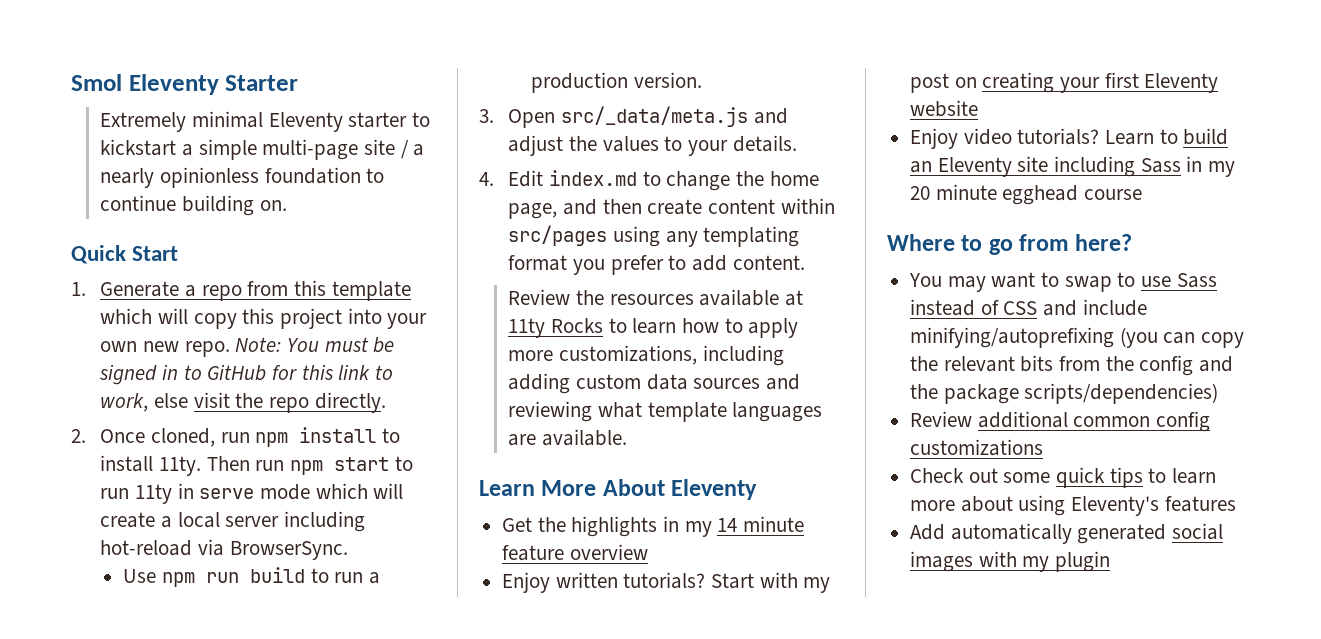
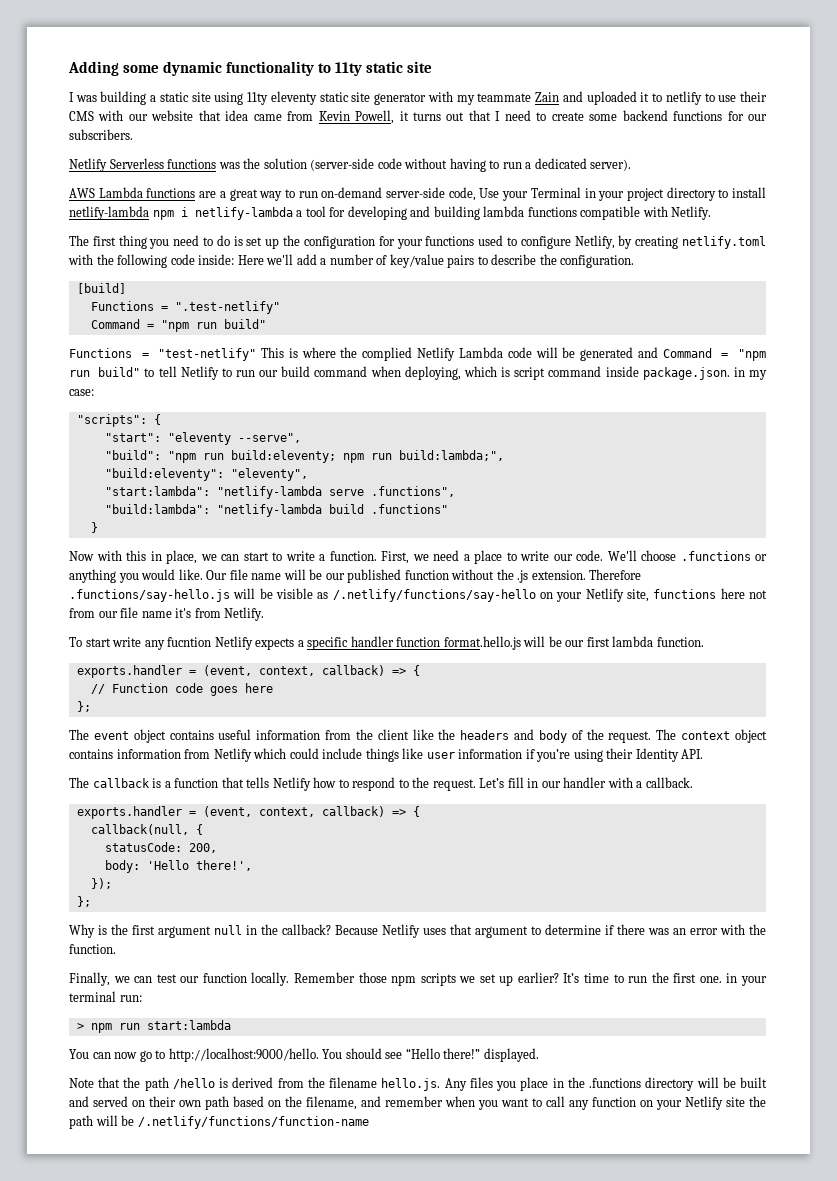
[71,74,299,95] [100,111,430,132] [100,139,425,160] [100,167,385,188] [100,195,287,216] [71,245,179,264] [71,280,411,301] [100,308,428,329] [100,337,395,357] [99,364,393,385] [100,392,386,413] [71,427,400,447] [100,455,413,476] [100,483,404,504] [100,511,365,532] [100,539,348,560] [123,567,381,587] [531,72,703,93] [479,106,788,128] [508,135,797,156] [479,170,819,191] [508,198,835,219] [508,225,800,247] [508,255,805,275] [508,289,803,306] [508,318,799,338] [508,345,784,366] [508,373,800,394] [508,401,823,422] [508,429,627,446] [479,479,758,500] [502,516,805,537] [502,544,648,561] [502,572,831,593] [910,72,1219,93] [910,100,979,117] [910,128,1229,149] [910,156,1236,177] [910,184,1143,205] [887,234,1133,255] [909,272,1217,292] [910,299,1147,316] [910,327,1245,348] [910,355,1234,376] [910,383,1219,404] [910,411,1211,432] [910,439,1044,456] [910,467,1217,488] [910,495,1236,516] [910,523,1224,544] [910,551,1111,572] Smol Eleventy Starter // Extremely minimal Eleventy starter to kickstart a simple multi-page site / a nearly opinionless foundation to continue building on. // Quick Start // 1. Generate a repo from this template which will copy this project into your own new repo. Note: You must be signed in to GitHub for this link to work, else visit the repo directly. // 2. Once cloned, run npm install to install 11ty. Then run npm start to run 11ty in serve mode which will create a local server including hot-reload via BrowserSync. // Use npm run build to run a production version. // 3. Open src/_data/meta.js and adjust the values to your details. // 4. Edit index.md to change the home page, and then create content within src/pages using any templating format you prefer to add content. // Review the resources available at 11ty Rocks to learn how to apply more customizations, including adding custom data sources and reviewing what template languages are available. // Learn More About Eleventy // Get the highlights in my 14 minute feature overview // Enjoy written tutorials? Start with my post on creating your first Eleventy website // Enjoy video tutorials? Learn to build an Eleventy site including Sass in my 20 minute egghead course // Where to go from here? // You may want to swap to use Sass instead of CSS and include minifying/autoprefixing (you can copy the relevant bits from the config and the package scripts/dependencies) // Review additional common config customizations // Check out some quick tips to learn more about using Eleventy's features // Add automatically generated social images with my plugin -> [68,61,433,76] [69,91,768,105] [69,110,767,124] [69,129,133,140] [69,158,632,172] [69,187,767,201] [69,206,712,220] [69,235,766,249] [68,254,635,268] [76,283,126,294] [90,301,280,314] [90,319,266,332] [69,347,767,361] [69,366,768,380] [69,389,94,396] [76,414,161,427] [104,432,301,445] [104,450,504,463] [104,468,308,481] [104,486,455,499] [104,504,448,517] [90,522,98,533] [69,550,767,564] [69,569,642,583] [69,588,768,602] [69,607,265,621] [69,636,704,650] [76,665,420,678] [90,683,273,696] [76,701,91,712] [69,729,768,743] [69,748,704,762] [69,777,693,791] [76,806,420,819] [90,824,203,835] [104,842,217,853] [104,860,252,873] [90,878,112,889] [76,896,91,907] [69,924,766,938] [69,944,116,954] [69,972,768,986] [69,991,142,1002] [76,1020,231,1033] [69,1048,539,1062] [69,1077,767,1091] [69,1096,766,1110] [69,1115,369,1129] Adding some dynamic functionality to 11ty static site // I was building a static site using 11ty eleventy static site generator with my teammate Zain and uploaded it to netlify to use their CMS with our website that idea came from Kevin Powell, it turns out that I need to create some backend functions for our subscribers. // Netlify Serverless functions was the solution (server-side code without having to run a dedicated server). // AWS Lambda functions are a great way to run on-demand server-side code, Use your Terminal in your project directory to install netlify-lambda npm i netlify-lambda a tool for developing and building lambda functions compatible with Netlify. // The first thing you need to do is set up the configuration for your functions used to configure Netlify, by creating netlify.toml with the following code inside: Here we'll add a number of key/value pairs to describe the configuration. // [build] // Functions = ".test-netlify" // Command = "npm run build" // Functions = "test-netlify" This is where the complied Netlify Lambda code will be generated and Command = "npm run build" to tell Netlify to run our build command when deploying, which is script command inside package.json. in my case: // "scripts": { // "start": "eleventy --serve", // "build": "npm run build:eleventy; npm run build:lambda;", // "build:eleventy": "eleventy", // "start:lambda": "netlify-lambda serve .functions", // "build:lambda": "netlify-lambda build .functions" // } // Now with this in place, we can start to write a function. First, we need a place to write our code. We'll choose .functions or anything you would like. Our file name will be our published function without the .js extension. Therefore .functions/say-hello.js will be visible as /.netlify/functions/say-hello on your Netlify site, functions here not from our file name it's from Netlify. // To start write any fucntion Netlify expects a specific handler function format.hello.js will be our first lambda function. // exports.handler = (event, context, callback) => { // // Function code goes here // }; // The event object contains useful information from the client like the headers and body of the request. The context object contains information from Netlify which could include things like user information if you’re using their Identity API. // The callback is a function that tells Netlify how to respond to the request. Let’s fill in our handler with a callback. // exports.handler = (event, context, callback) => { // callback(null, { // statusCode: 200, // body: 'Hello there!', // }); // }; // Why is the first argument null in the callback? Because Netlify uses that argument to determine if there was an error with the function. // Finally, we can test our function locally. Remember those npm scripts we set up earlier? It’s time to run the first one. in your terminal run: // > npm run start:lambda // You can now go to http://localhost:9000/hello. You should see “Hello there!” displayed. // Note that the path /hello is derived from the filename hello.js. Any files you place in the .functions directory will be built and served on their own path based on the filename, and remember when you want to call any function on your Netlify site the path will be /.netlify/functions/function-name

